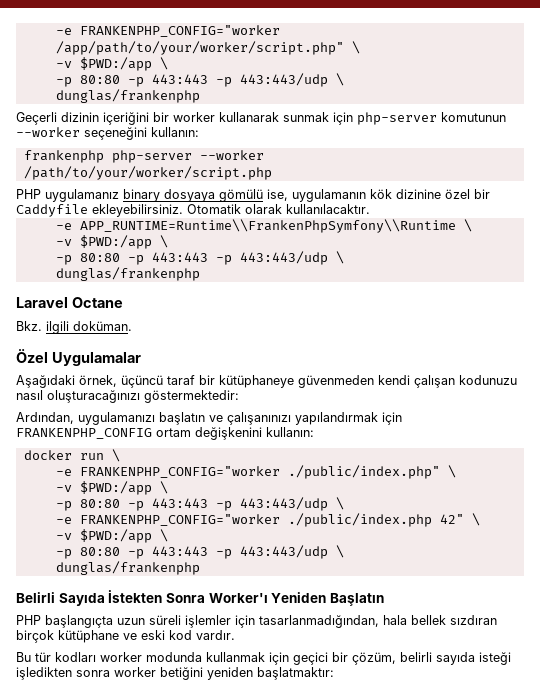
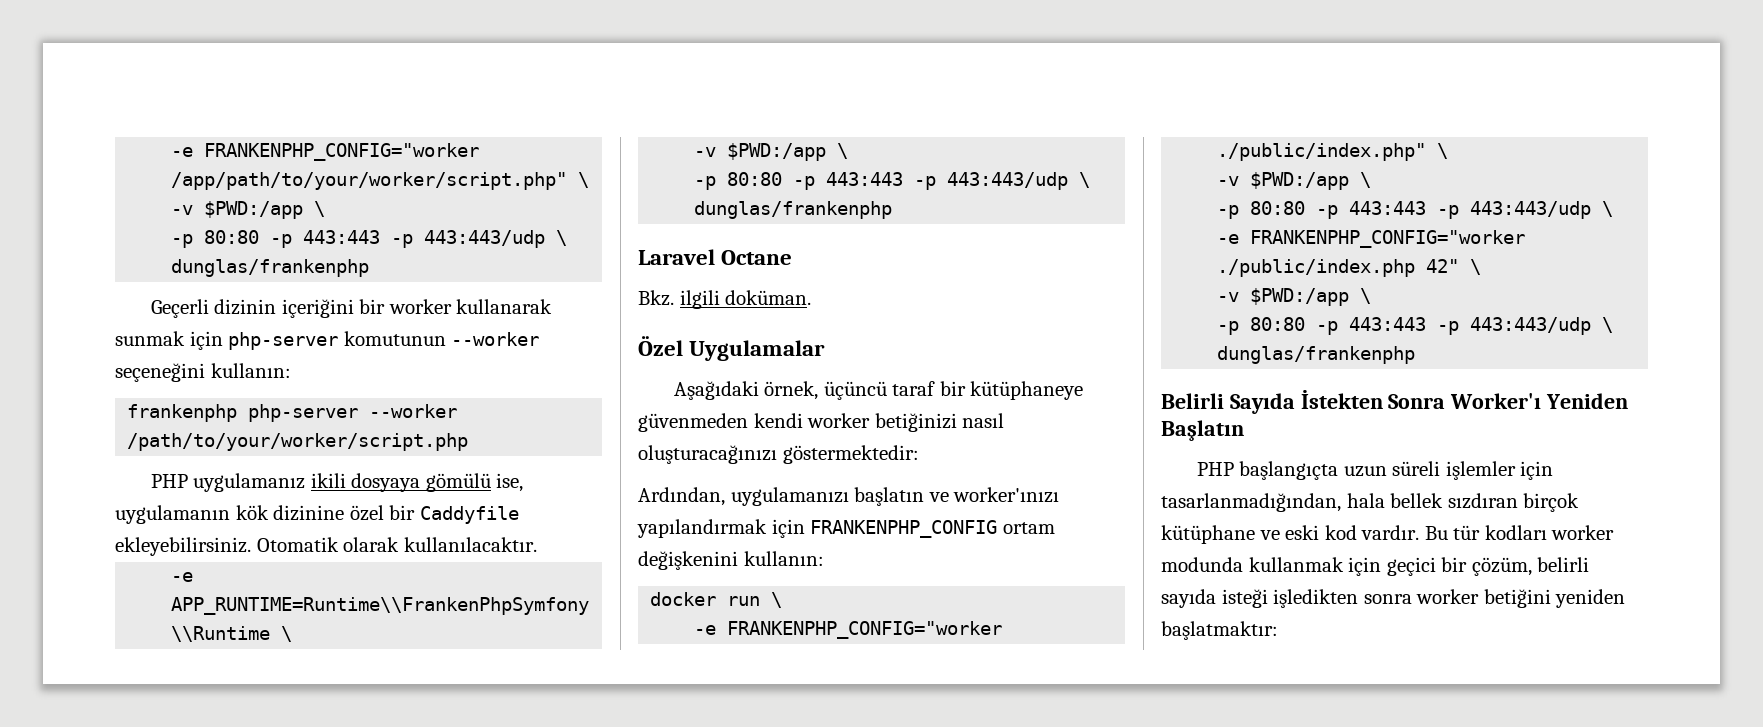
[123,189,160,202] binary -> [310,473,346,488] ikili
[414,375,517,388] çalışan kodunuzu -> [807,413,957,432] worker betiğinizi
[227,412,291,425] çalışanınızı -> [953,487,1060,503] worker'ınızı
(235, 635) // -> (1420, 532) none

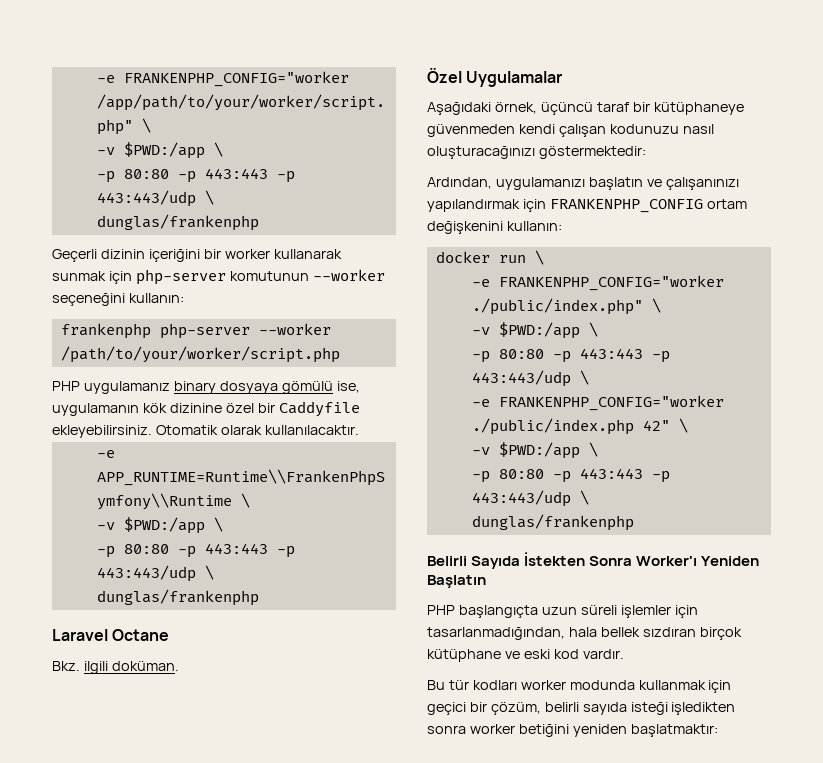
[310,473,346,488] ikili -> [173,381,216,394] binary
[807,413,957,432] worker betiğinizi -> [558,124,679,137] çalışan kodunuzu
[953,487,1060,503] worker'ınızı -> [665,177,739,190] çalışanınızı
(1420, 532) none -> (624, 654) //

